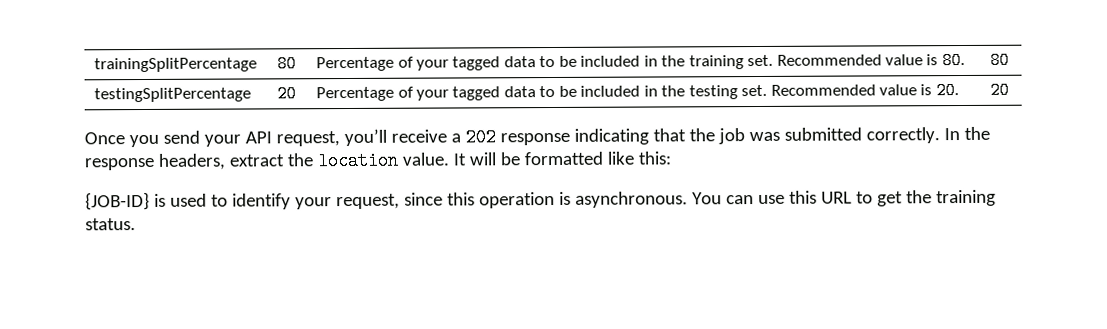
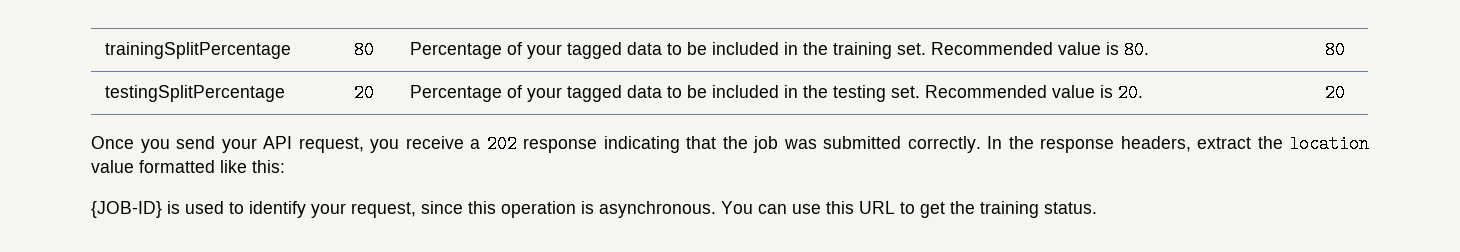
[343,128,387,147] you’ll -> [370,139,399,153] you
[401,152,521,166] value. It will be -> [91,160,134,173] value

